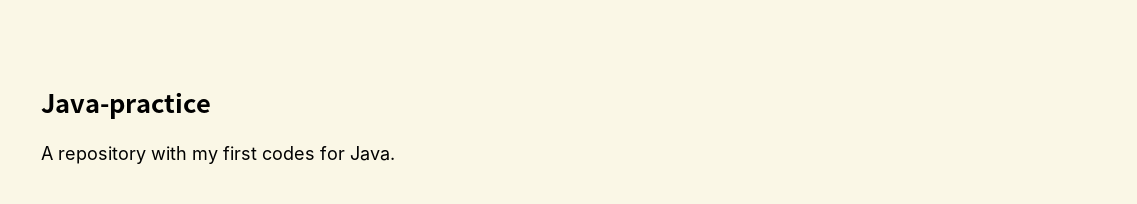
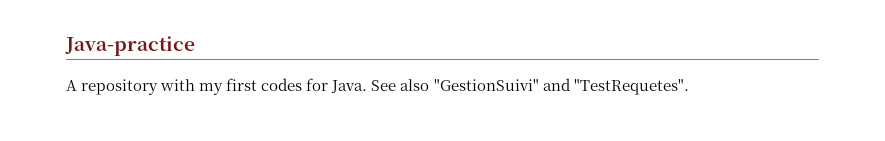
(395, 153) none -> [371,78,689,95] See also "GestionSuivi" and "TestRequetes".

